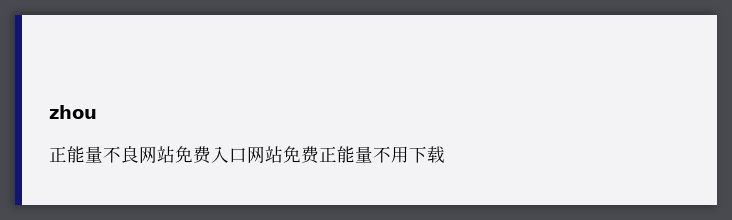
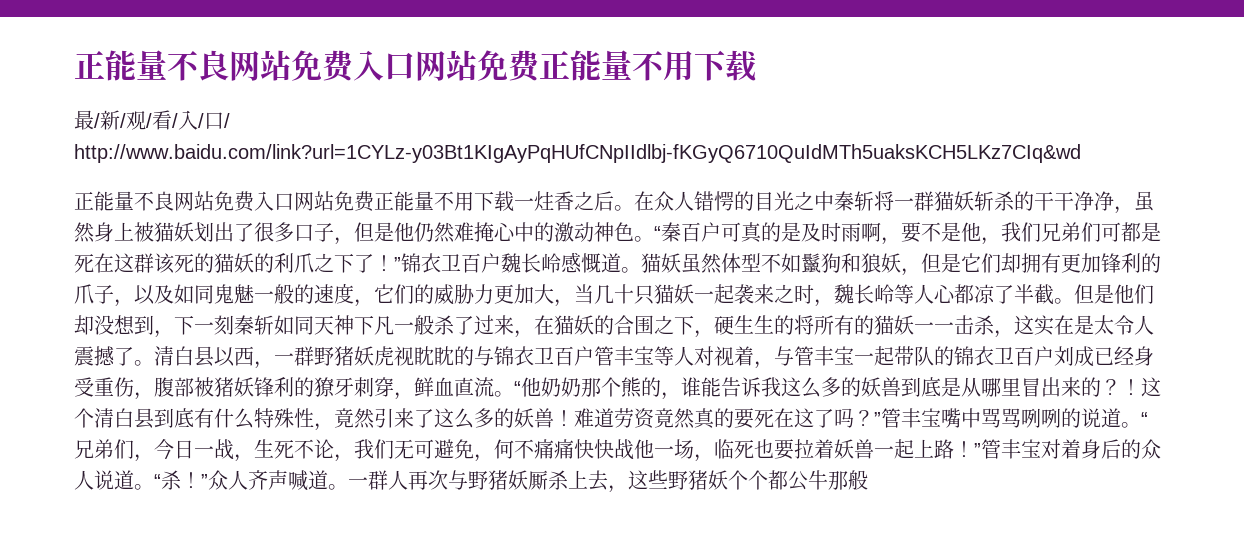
[49,105,97,119] zhou -> [74,50,757,82] [74,110,230,130] [74,144,1081,163] 正能量不良网站免费入口网站免费正能量不用下载 // 最/新/观/看/入/口/ http://www.baidu.com/link?url=1CYLz-y03Bt1KIgAyPqHUfCNpIIdlbj-fKGyQ6710QuIdMTh5uaksKCH5LKz7CIq&wd
(445, 154) none -> [514,191,1154,214] [74,222,1161,245] [74,252,1161,276] [74,283,1154,307] [74,315,1154,338] [74,346,1154,369] [74,377,1161,400] [74,408,1148,431] [74,439,1161,462] [74,470,868,493] 一炷香之后。在众人错愕的目光之中秦斩将一群猫妖斩杀的干干净净，虽然身上被猫妖划出了很多口子，但是他仍然难掩心中的激动神色。“秦百户可真的是及时雨啊，要不是他，我们兄弟们可都是死在这群该死的猫妖的利爪之下了！”锦衣卫百户魏长岭感慨道。猫妖虽然体型不如鬣狗和狼妖，但是它们却拥有更加锋利的爪子，以及如同鬼魅一般的速度，它们的威胁力更加大，当几十只猫妖一起袭来之时，魏长岭等人心都凉了半截。但是他们却没想到，下一刻秦斩如同天神下凡一般杀了过来，在猫妖的合围之下，硬生生的将所有的猫妖一一击杀，这实在是太令人震撼了。清白县以西，一群野猪妖虎视眈眈的与锦衣卫百户管丰宝等人对视着，与管丰宝一起带队的锦衣卫百户刘成已经身受重伤，腹部被猪妖锋利的獠牙刺穿，鲜血直流。“他奶奶那个熊的，谁能告诉我这么多的妖兽到底是从哪里冒出来的？！这个清白县到底有什么特殊性，竟然引来了这么多的妖兽！难道劳资竟然真的要死在这了吗？”管丰宝嘴中骂骂咧咧的说道。“兄弟们，今日一战，生死不论，我们无可避免，何不痛痛快快战他一场，临死也要拉着妖兽一起上路！”管丰宝对着身后的众人说道。“杀！”众人齐声喊道。一群人再次与野猪妖厮杀上去，这些野猪妖个个都公牛那般

